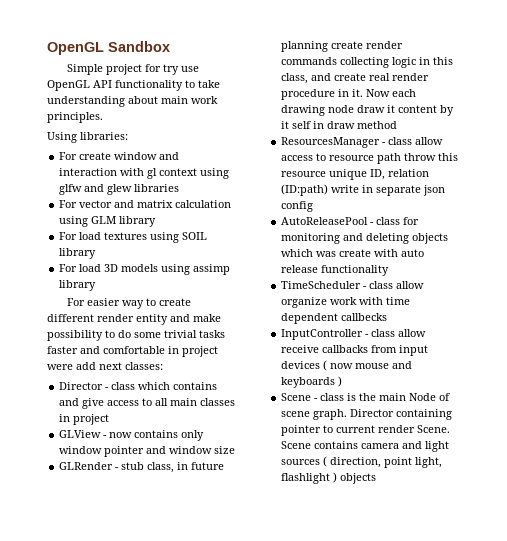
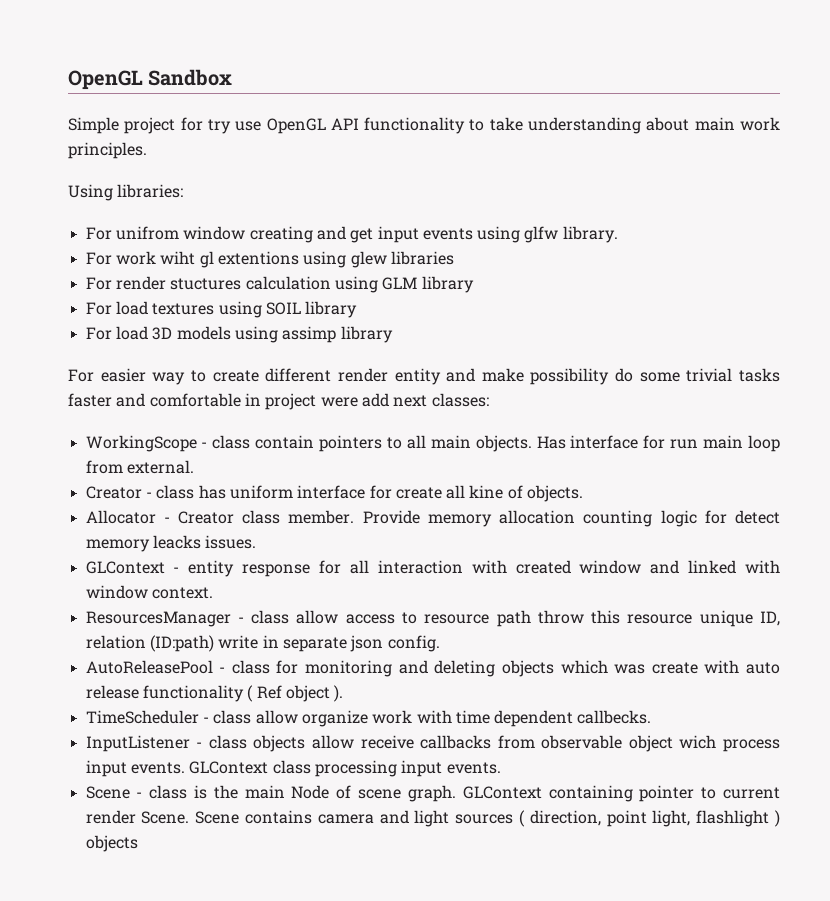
[79,152,180,160] [59,168,230,179] [59,184,105,195] create window and interaction with gl context using glfw and -> [115,226,618,243] [85,251,347,268] unifrom window creating and get input events using glfw library. // For work wiht gl extentions using
[79,200,174,208] vector and matrix -> [115,276,242,290] render stuctures
[105,330,115,338] to -> (610, 376) none
[59,382,218,390] [59,398,236,409] [59,414,110,425] [59,430,205,441] [59,446,236,457] [59,462,225,473] [281,41,404,52] [281,57,454,68] [281,73,430,84] [281,89,417,100] [281,105,455,116] [281,121,398,129] Director - class which contains and give access to all main classes in project // GLView - now contains only window pointer and window size // GLRender - stub class, in future planning create render commands collecting logic in this class, and create real render procedure in it. Now each drawing node draw it content by it self in draw method -> [85,435,780,452] [85,460,194,474] [85,485,584,502] [85,510,781,527] [85,535,257,552] [85,560,781,577] [85,585,213,599] WorkingScope - class contain pointers to all main objects. Has interface for run main loop from external. // Creator - class has uniform interface for create all kine of objects. // Allocator - Creator class member. Provide memory allocation counting logic for detect memory leacks issues. // GLContext - entity response for all interaction with created window and linked with window context.
[281,201,314,212] config -> [387,635,440,652] config.
(390, 270) none -> [247,685,344,702] ( Ref object ).
[341,313,388,321] [281,329,396,340] callbecks // InputController - class -> [577,710,652,724] [85,735,306,752] callbecks. // InputListener - class objects
[399,345,429,356] [281,360,413,371] [281,376,343,388] input devices ( now mouse and keyboards ) -> [541,735,781,752] [85,760,501,777] observable object wich process input events. GLContext class processing input events.
[350,409,395,417] Director -> [462,786,542,799] GLContext

